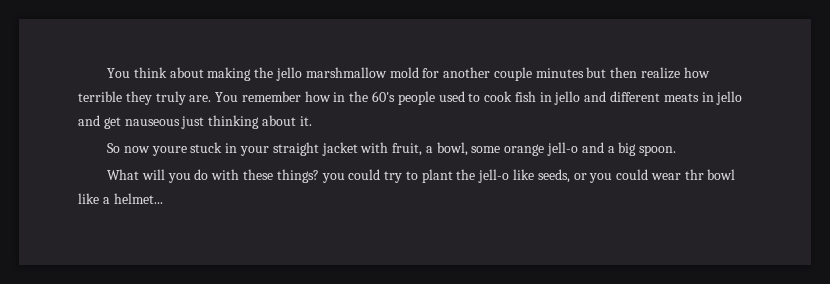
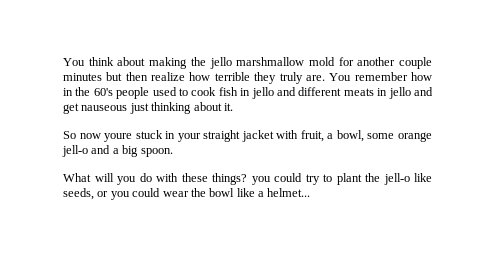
[684,169,704,180] thr -> [190,188,206,197] the

